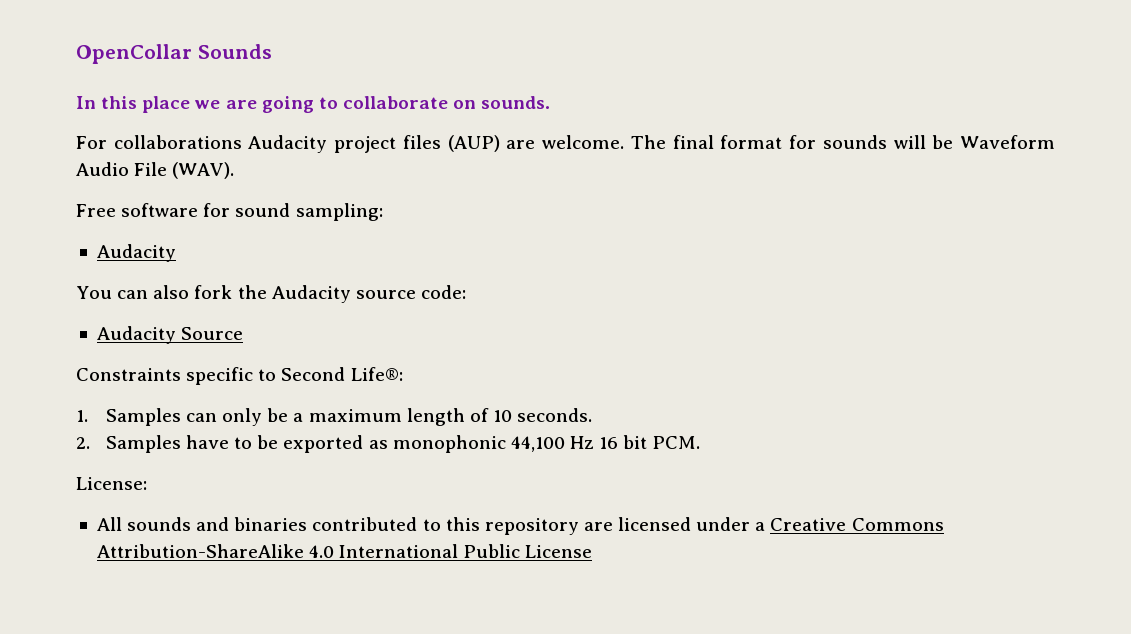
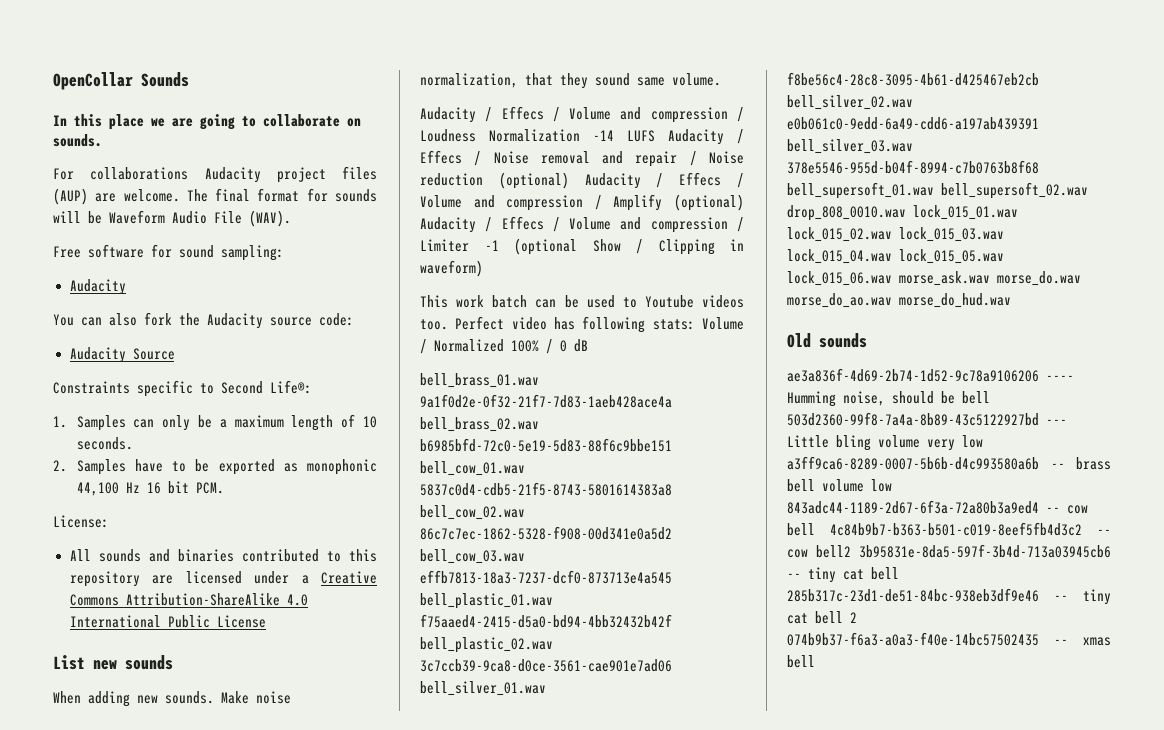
(593, 551) none -> [53,655,173,670] [53,691,291,707] [420,73,721,89] [420,106,744,123] [420,129,744,145] [420,150,744,167] [420,172,744,189] [420,194,744,211] [420,216,744,233] [420,238,744,255] [420,260,483,277] [420,295,744,308] [420,316,744,333] [420,339,588,354] [420,373,539,388] [420,394,672,408] [420,417,539,432] [420,438,672,452] [420,461,525,476] [420,482,672,496] [420,505,525,520] [420,526,672,540] [420,549,525,564] [420,570,672,584] [420,593,553,609] [420,614,672,628] [420,637,553,653] [420,659,672,672] [420,681,546,696] [787,72,1039,86] [787,95,913,110] [787,117,1039,130] [787,139,913,154] [787,160,1039,174] [787,182,1088,199] [787,205,1018,221] [787,227,1004,242] [787,249,1004,264] [787,271,1081,286] [787,293,1011,308] [787,333,867,348] [787,368,1074,382] [787,391,990,407] [787,412,1067,426] [787,435,983,451] [787,456,1111,470] [787,479,892,492] [787,500,1088,514] [787,522,1111,536] [787,544,1111,558] [787,567,899,583] [787,588,1111,605] [787,611,857,624] [787,632,1111,646] [787,655,815,668] // List new sounds // When adding new sounds. Make noise normalization, that they sound same volume. // Audacity / Effecs / Volume and compression / Loudness Normalization -14 LUFS Audacity / Effecs / Noise removal and repair / Noise reduction (optional) Audacity / Effecs / Volume and compression / Amplify (optional) Audacity / Effecs / Volume and compression / Limiter -1 (optional Show / Clipping in waveform) // This work batch can be used to Youtube videos too. Perfect video has following stats: Volume / Normalized 100% / 0 dB // bell_brass_01.wav 9a1f0d2e-0f32-21f7-7d83-1aeb428ace4a bell_brass_02.wav b6985bfd-72c0-5e19-5d83-88f6c9bbe151 bell_cow_01.wav 5837c0d4-cdb5-21f5-8743-5801614383a8 bell_cow_02.wav 86c7c7ec-1862-5328-f908-00d341e0a5d2 bell_cow_03.wav effb7813-18a3-7237-dcf0-873713e4a545 bell_plastic_01.wav f75aaed4-2415-d5a0-bd94-4bb32432b42f bell_plastic_02.wav 3c7ccb39-9ca8-d0ce-3561-cae901e7ad06 bell_silver_01.wav f8be56c4-28c8-3095-4b61-d425467eb2cb bell_silver_02.wav e0b061c0-9edd-6a49-cdd6-a197ab439391 bell_silver_03.wav 378e5546-955d-b04f-8994-c7b0763b8f68 bell_supersoft_01.wav bell_supersoft_02.wav drop_808_0010.wav lock_015_01.wav lock_015_02.wav lock_015_03.wav lock_015_04.wav lock_015_05.wav lock_015_06.wav morse_ask.wav morse_do.wav morse_do_ao.wav morse_do_hud.wav // Old sounds // ae3a836f-4d69-2b74-1d52-9c78a9106206 ---- Humming noise, should be bell 503d2360-99f8-7a4a-8b89-43c5122927bd --- Little bling volume very low a3ff9ca6-8289-0007-5b6b-d4c993580a6b -- brass bell volume low 843adc44-1189-2d67-6f3a-72a80b3a9ed4 -- cow bell 4c84b9b7-b363-b501-c019-8eef5fb4d3c2 -- cow bell2 3b95831e-8da5-597f-3b4d-713a03945cb6 -- tiny cat bell 285b317c-23d1-de51-84bc-938eb3df9e46 -- tiny cat bell 2 074b9b37-f6a3-a0a3-f40e-14bc57502435 -- xmas bell

